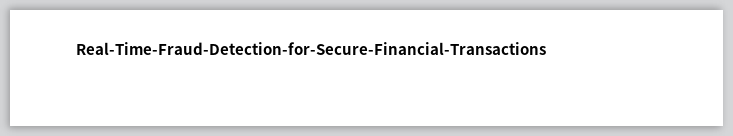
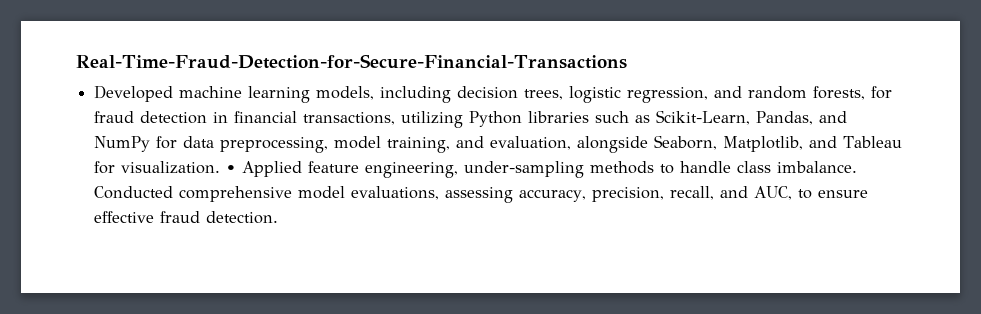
(546, 48) none -> [94,85,893,103] [94,110,848,128] [94,135,903,153] [94,161,858,178] [94,186,869,203] [94,211,279,224] // Developed machine learning models, including decision trees, logistic regression, and random forests, for fraud detection in financial transactions, utilizing Python libraries such as Scikit-Learn, Pandas, and NumPy for data preprocessing, model training, and evaluation, alongside Seaborn, Matplotlib, and Tableau for visualization. • Applied feature engineering, under-sampling methods to handle class imbalance. Conducted comprehensive model evaluations, assessing accuracy, precision, recall, and AUC, to ensure effective fraud detection.

